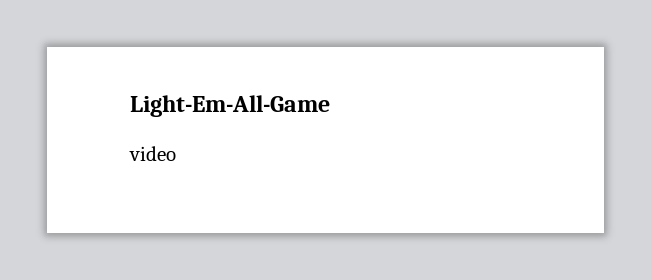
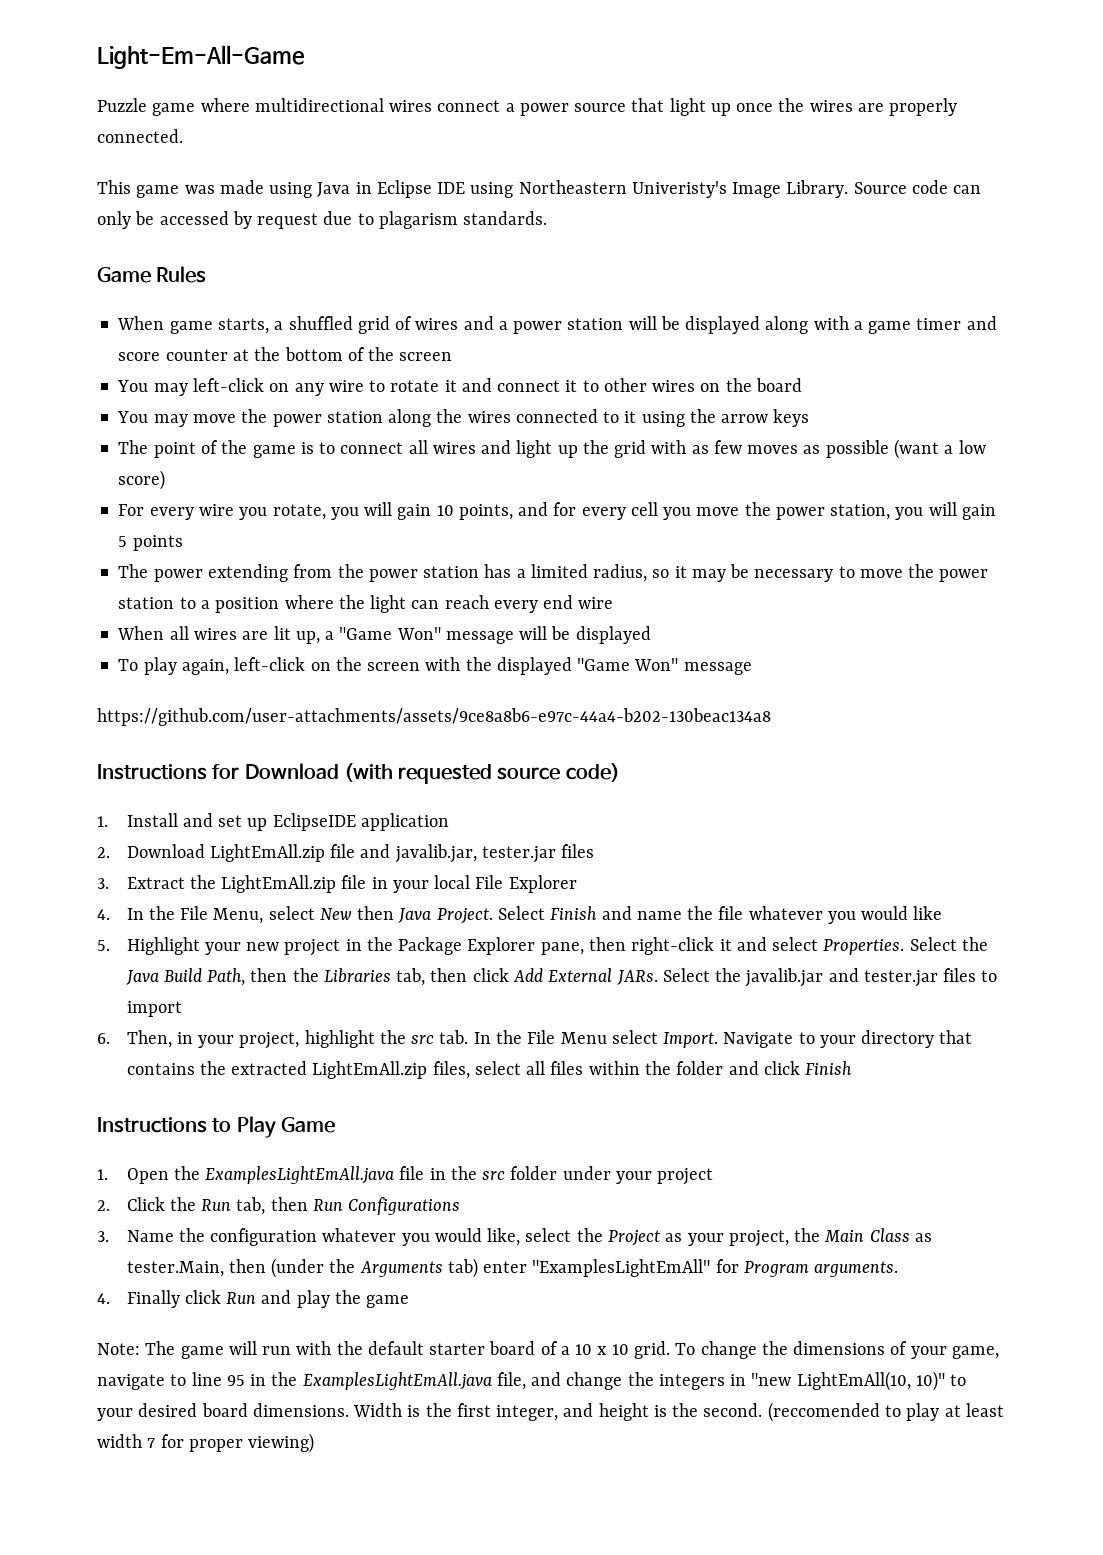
[129,146,176,161] video -> [97,98,958,116] [97,129,183,143] [97,180,982,198] [97,211,548,229] [97,266,207,283] [117,316,997,334] [118,347,453,361] [117,378,802,396] [117,409,810,427] [118,439,986,459] [118,470,166,490] [118,502,997,520] [118,535,183,551] [118,564,989,582] [118,595,614,613] [117,626,651,644] [118,657,752,675] [97,708,771,726] [97,763,620,784] [97,813,449,831] [97,844,595,863] [97,875,577,893] [97,906,943,924] [97,937,988,956] [125,968,998,987] [126,1001,182,1017] [97,1030,973,1049] [126,1061,853,1079] [97,1116,335,1138] [97,1166,714,1185] [97,1197,461,1215] [97,1228,932,1247] [126,1258,899,1278] [97,1290,410,1308] [97,1341,999,1359] [97,1371,967,1391] [97,1402,1004,1422] [97,1433,315,1453] Puzzle game where multidirectional wires connect a power source that light up once the wires are properly connected. // This game was made using Java in Eclipse IDE using Northeastern Univeristy's Image Library. Source code can only be accessed by request due to plagarism standards. // Game Rules // When game starts, a shuffled grid of wires and a power station will be displayed along with a game timer and score counter at the bottom of the screen // You may left-click on any wire to rotate it and connect it to other wires on the board // You may move the power station along the wires connected to it using the arrow keys // The point of the game is to connect all wires and light up the grid with as few moves as possible (want a low score) // For every wire you rotate, you will gain 10 points, and for every cell you move the power station, you will gain 5 points // The power extending from the power station has a limited radius, so it may be necessary to move the power station to a position where the light can reach every end wire // When all wires are lit up, a "Game Won" message will be displayed // To play again, left-click on the screen with the displayed "Game Won" message // https://github.com/user-attachments/assets/9ce8a8b6-e97c-44a4-b202-130beac134a8 // Instructions for Download (with requested source code) // 1. Install and set up EclipseIDE application // 2. Download LightEmAll.zip file and javalib.jar, tester.jar files // 3. Extract the LightEmAll.zip file in your local File Explorer // 4. In the File Menu, select New then Java Project. Select Finish and name the file whatever you would like // 5. Highlight your new project in the Package Explorer pane, then right-click it and select Properties. Select the Java Build Path, then the Libraries tab, then click Add External JARs. Select the javalib.jar and tester.jar files to import // 6. Then, in your project, highlight the src tab. In the File Menu select Import. Navigate to your directory that contains the extracted LightEmAll.zip files, select all files within the folder and click Finish // Instructions to Play Game // 1. Open the ExamplesLightEmAll.java file in the src folder under your project // 2. Click the Run tab, then Run Configurations // 3. Name the configuration whatever you would like, select the Project as your project, the Main Class as tester.Main, then (under the Arguments tab) enter "ExamplesLightEmAll" for Program arguments. // 4. Finally click Run and play the game // Note: The game will run with the default starter board of a 10 x 10 grid. To change the dimensions of your game, navigate to line 95 in the ExamplesLightEmAll.java file, and change the integers in "new LightEmAll(10, 10)" to your desired board dimensions. Width is the first integer, and height is the second. (reccomended to play at least width 7 for proper viewing)

